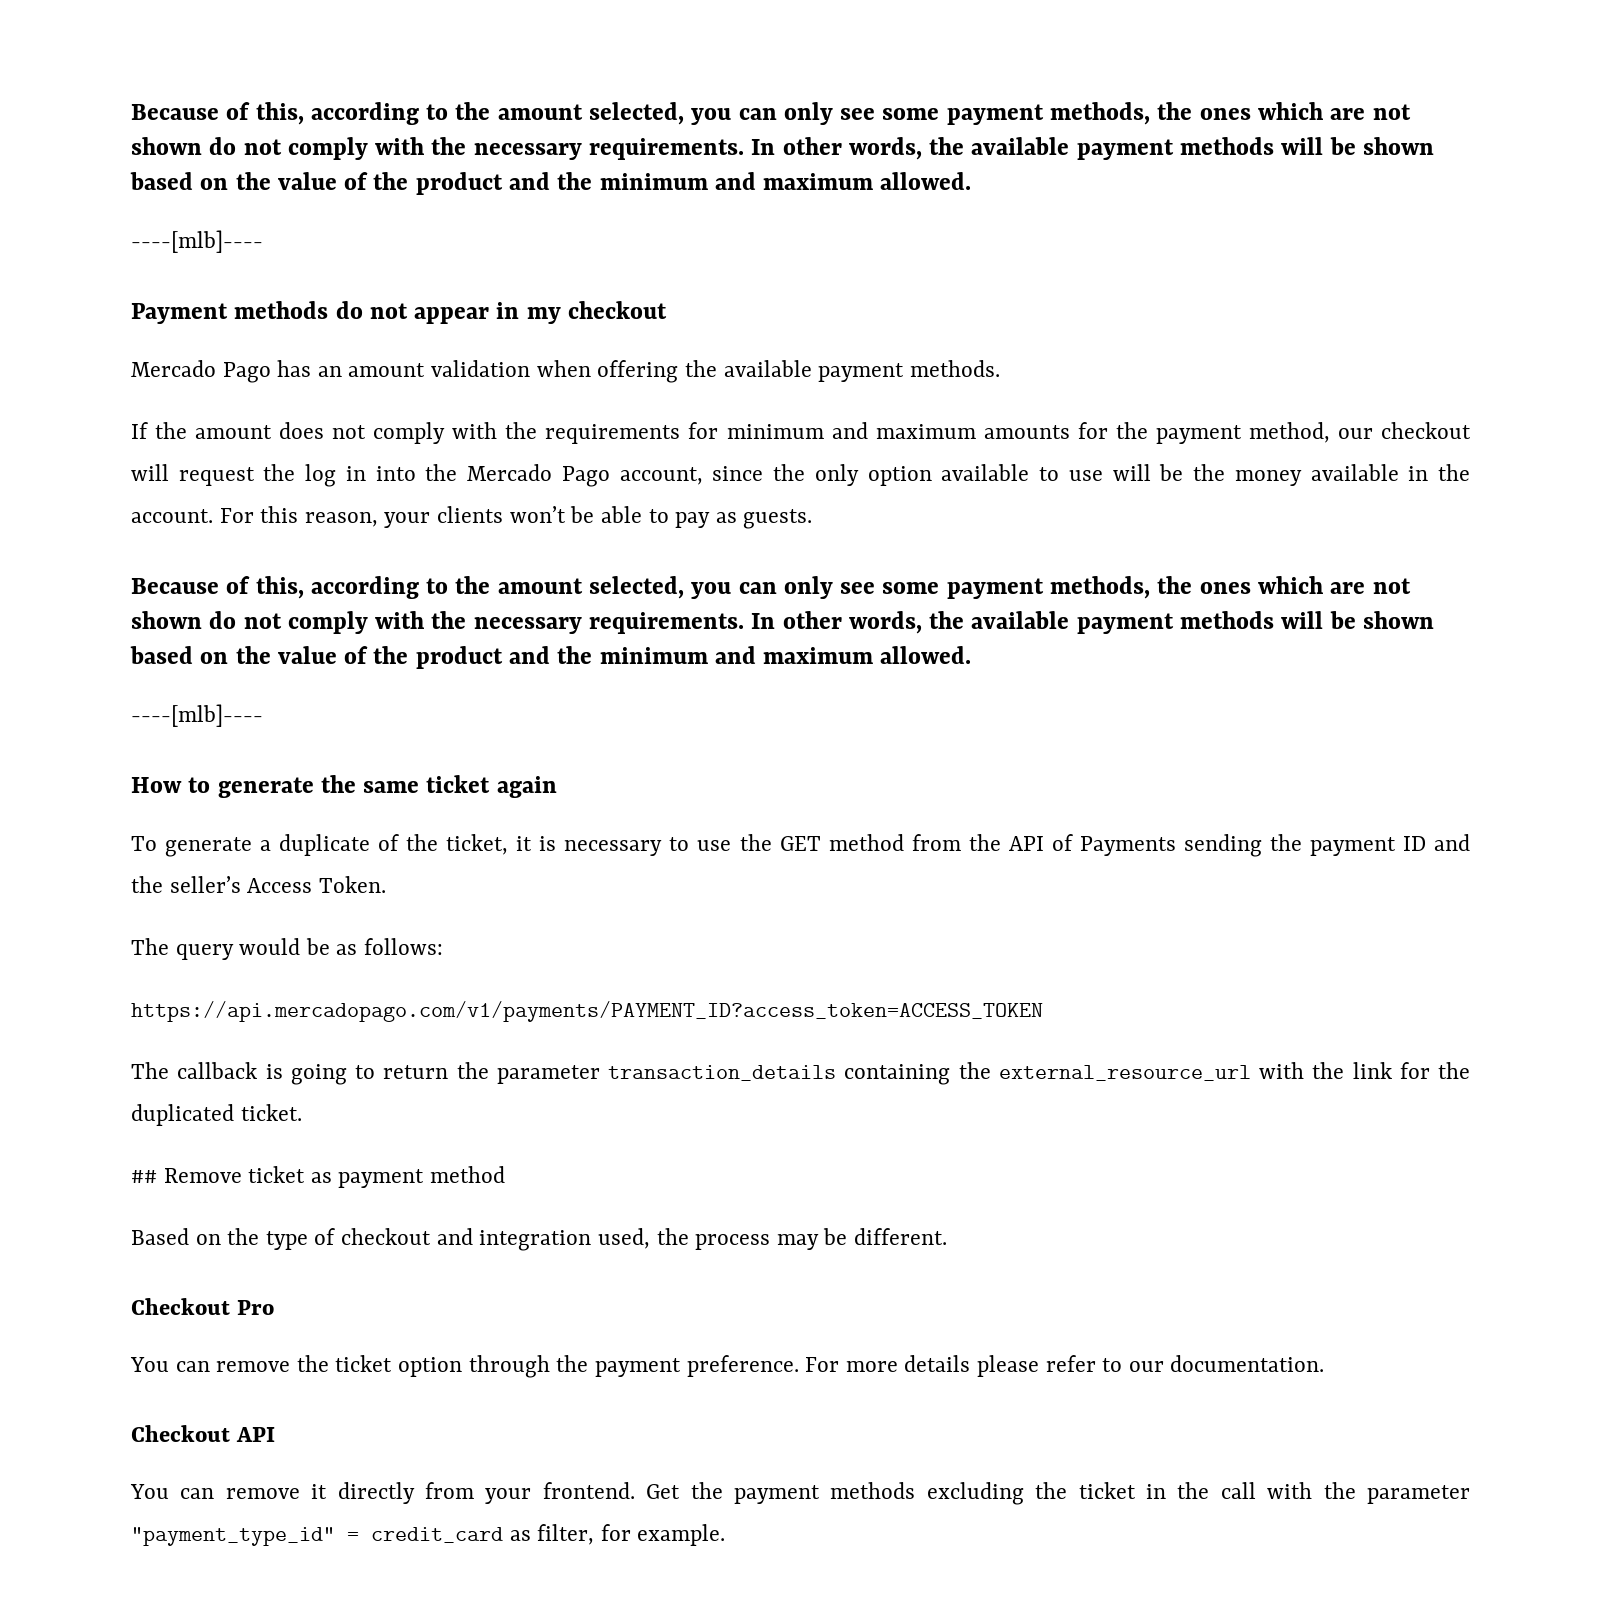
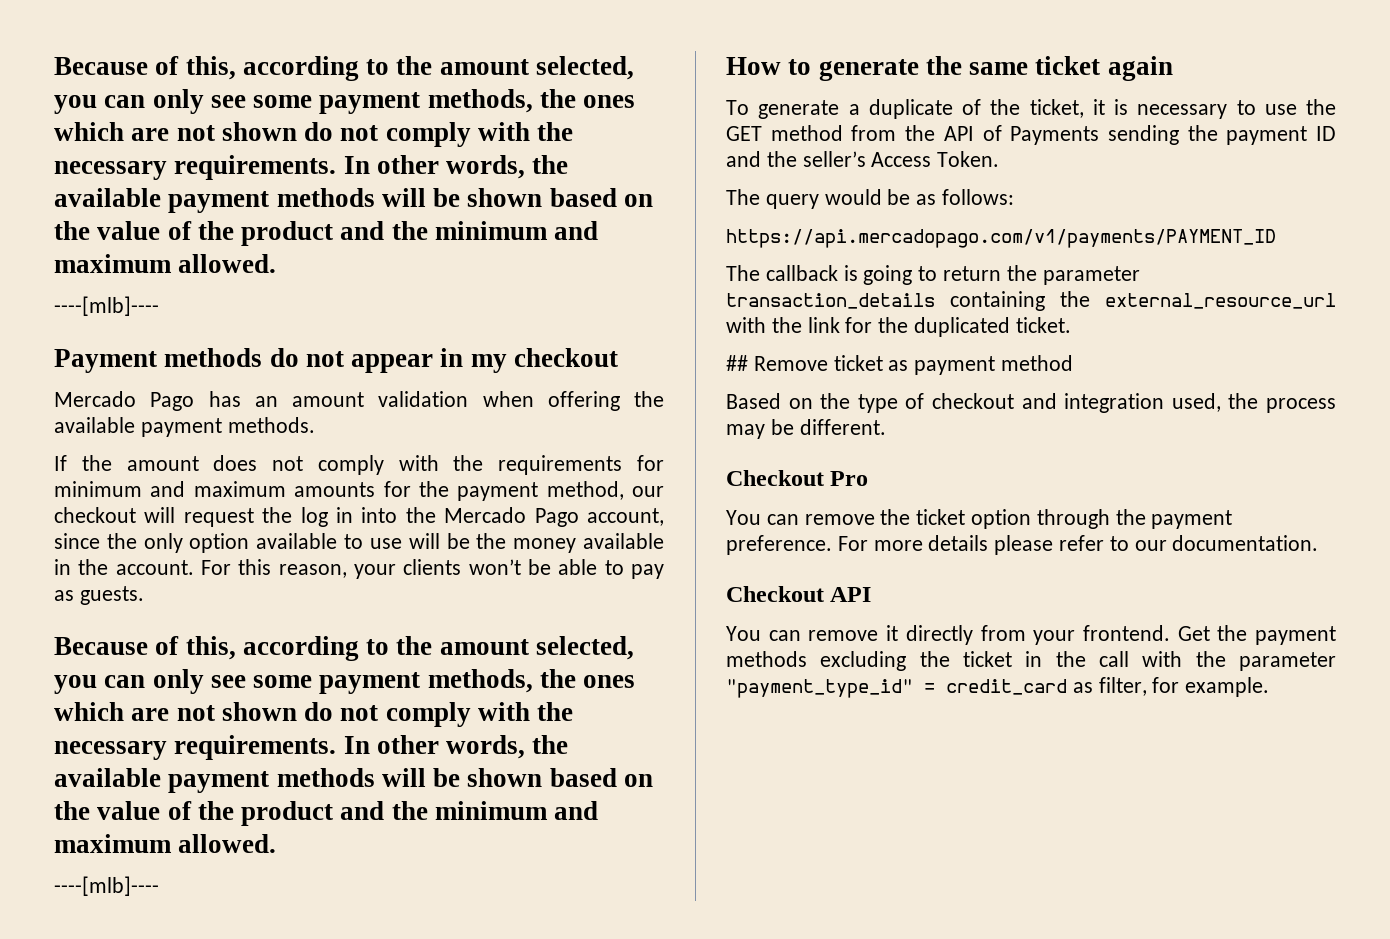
[131,1001,1043,1022] https://api.mercadopago.com/v1/payments/PAYMENT_ID?access_token=ACCESS_TOKEN -> [726,229,1276,248] https://api.mercadopago.com/v1/payments/PAYMENT_ID

